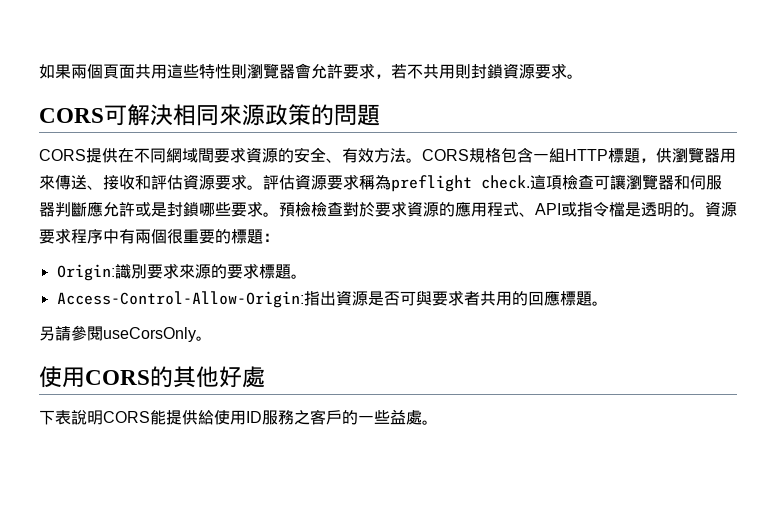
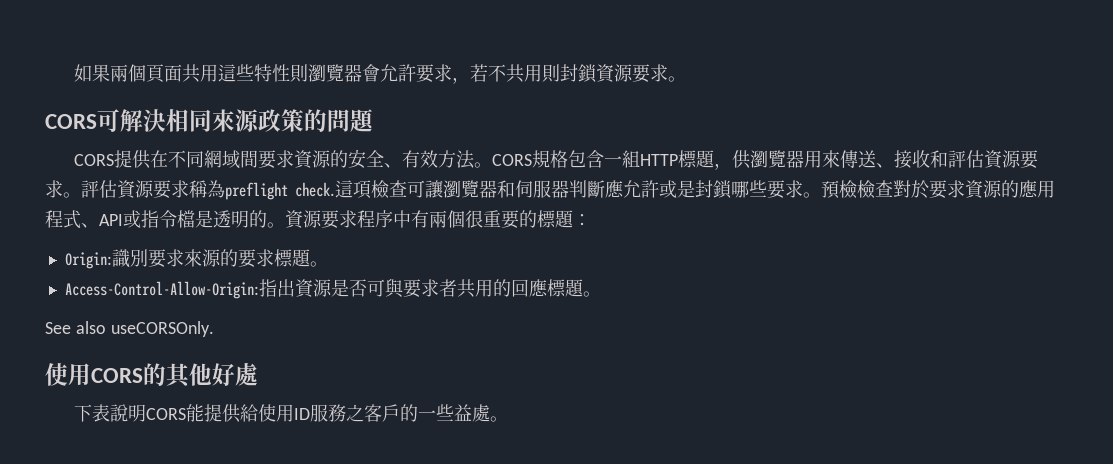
[39,325,212,342] 另請參閱useCorsOnly。 -> [45,321,214,337] See also useCORSOnly.

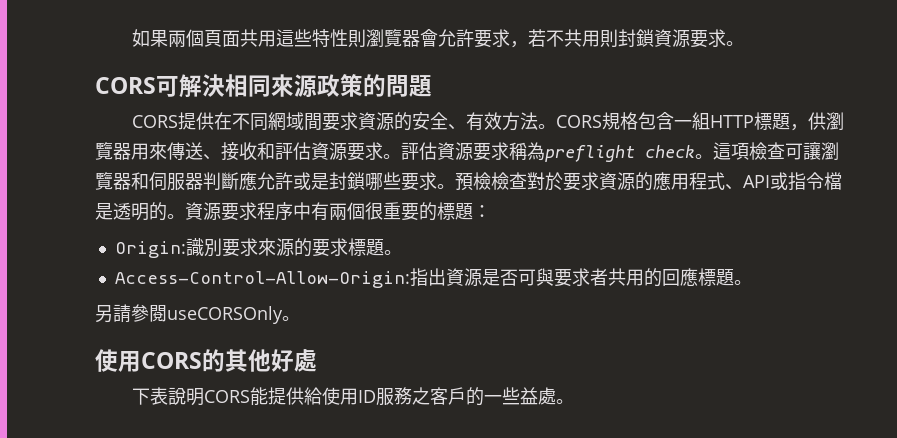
[295,182,335,197] check. -> [645,145,713,159] check。
[45,321,214,337] See also useCORSOnly. -> [95,304,300,324] 另請參閱useCORSOnly。

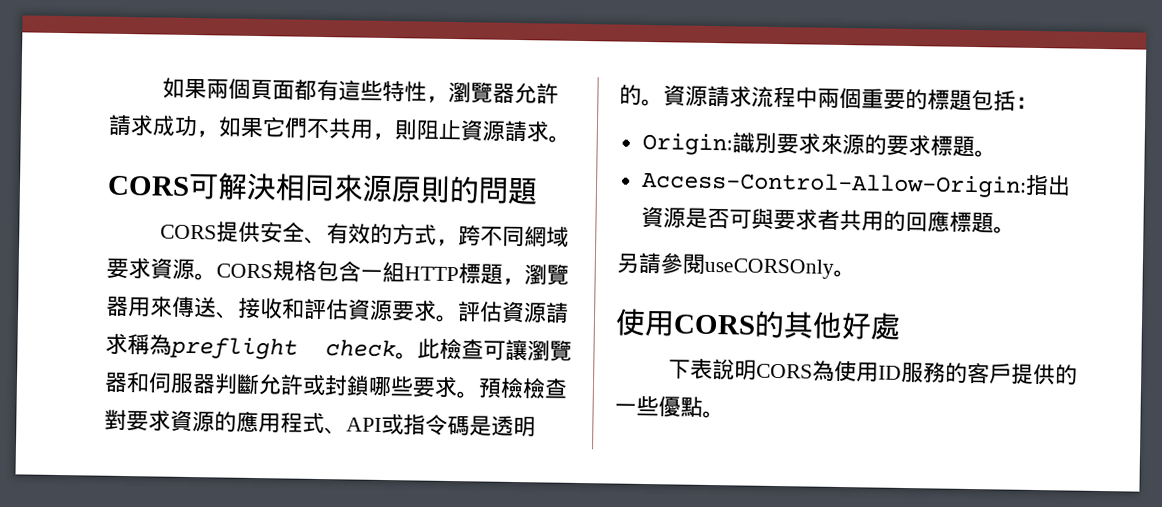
[239,29,276,47] 共用 -> [293,79,339,102] 都有
[347,29,708,48] 則瀏覽器會允許要求，若不共用則封鎖資源要 -> [425,81,559,104] [108,114,528,142] ，瀏覽器允許請求成功，如果它們不共用，則阻止資源請
[317,74,363,97] 政策 -> [391,175,451,203] 原則
[213,112,538,131] 在不同網域間要求資源的安全、有效方法 -> [259,222,569,248] [106,257,195,281] 安全、有效的方式，跨不同網域要求資源
[807,112,826,130] 供 -> (525, 281) none
[473,143,491,161] 要 -> [545,302,569,323] 請
[713,142,749,160] 這項 -> [417,338,440,359] 此
[239,172,329,190] 應允許或是 -> [258,374,326,396] 允許或
[545,172,563,191] 於 -> (127, 420) none
[824,172,842,190] 檔 -> [447,414,470,436] 碼
[221,202,383,221] 要求程序中有兩個很 -> [707,85,862,109] 請求流程中兩個
(473, 211) none -> [971,89,1016,111] 包括
[249,387,322,406] 能提供給 -> [811,360,835,382] 為
[411,387,556,406] 之客戶的一些益處 -> [944,362,1078,386] [614,395,703,418] 的客戶提供的一些優點

